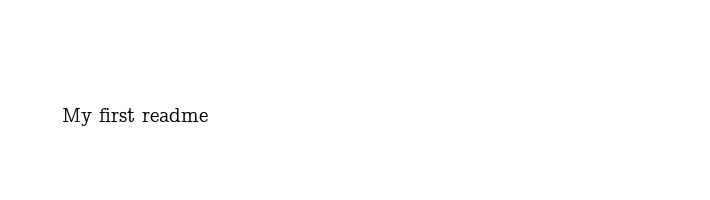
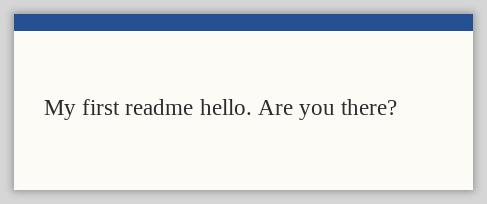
(208, 115) none -> [199,99,398,120] hello. Are you there?

